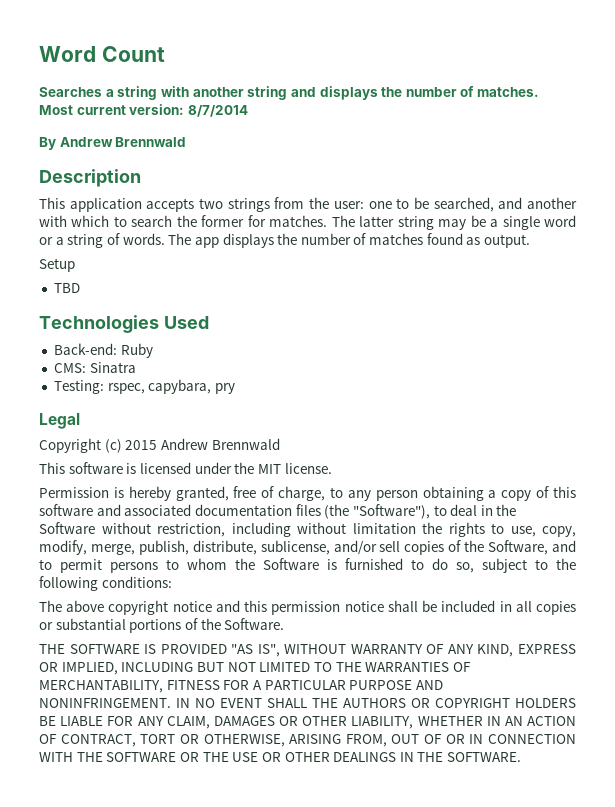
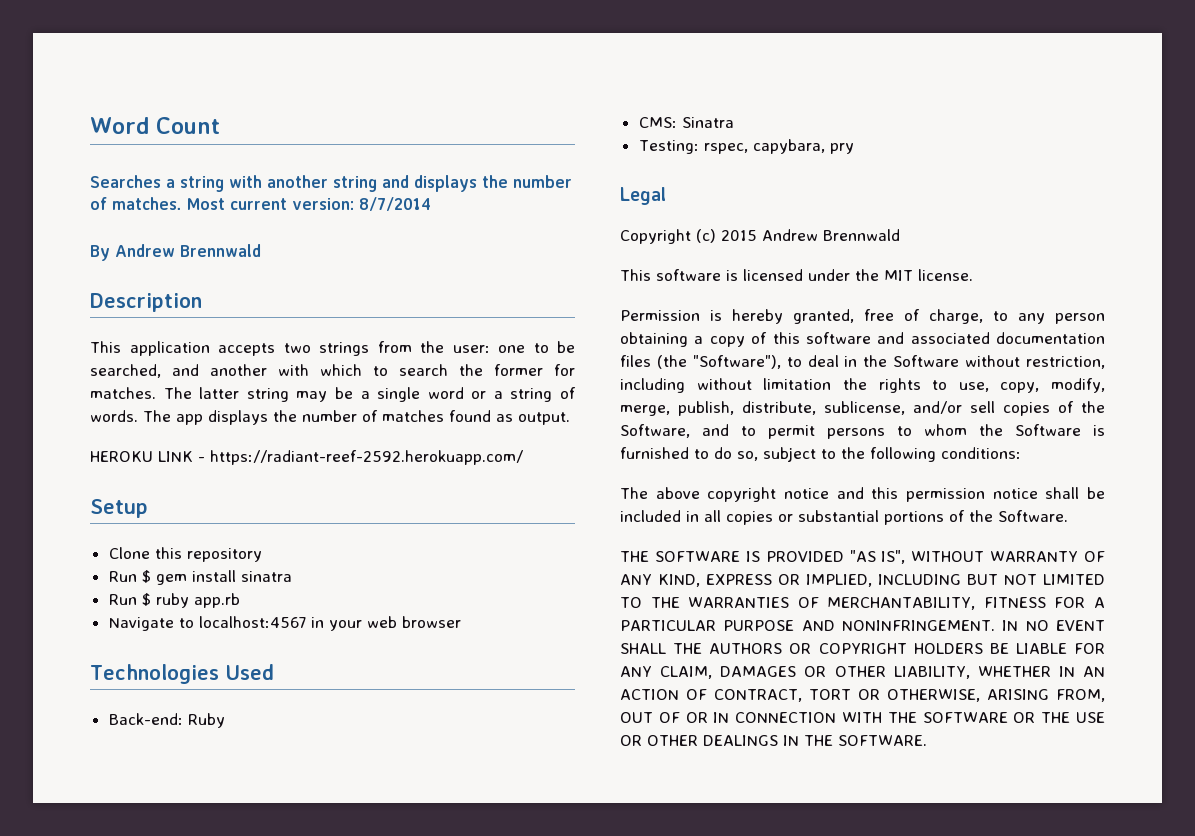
[39,258,75,272] [53,283,80,293] Setup // TBD -> [90,450,523,465] [90,499,148,518] [108,547,262,562] [108,570,292,585] [108,593,240,608] [108,616,461,631] HEROKU LINK - https://radiant-reef-2592.herokuapp.com/ // Setup // Clone this repository // Run $ gem install sinatra // Run $ ruby app.rb // Navigate to localhost:4567 in your web browser

